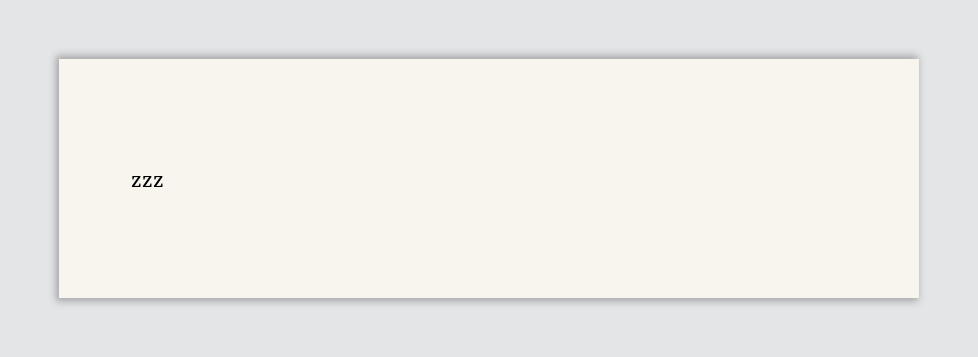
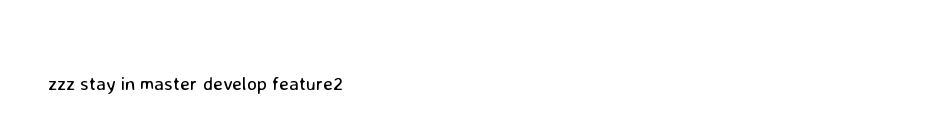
(164, 181) none -> [80,77,343,94] stay in master develop feature2

